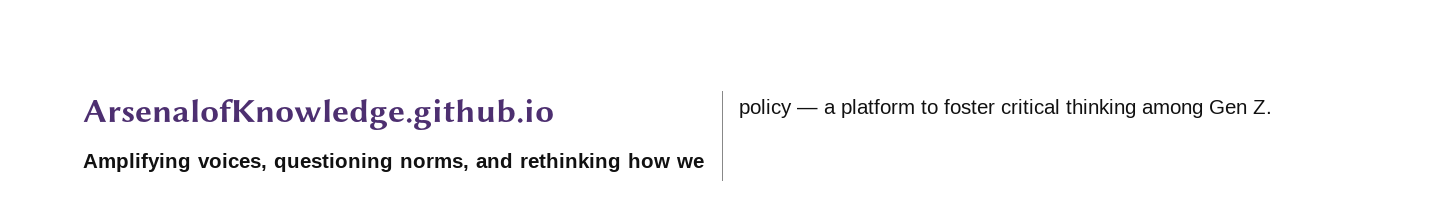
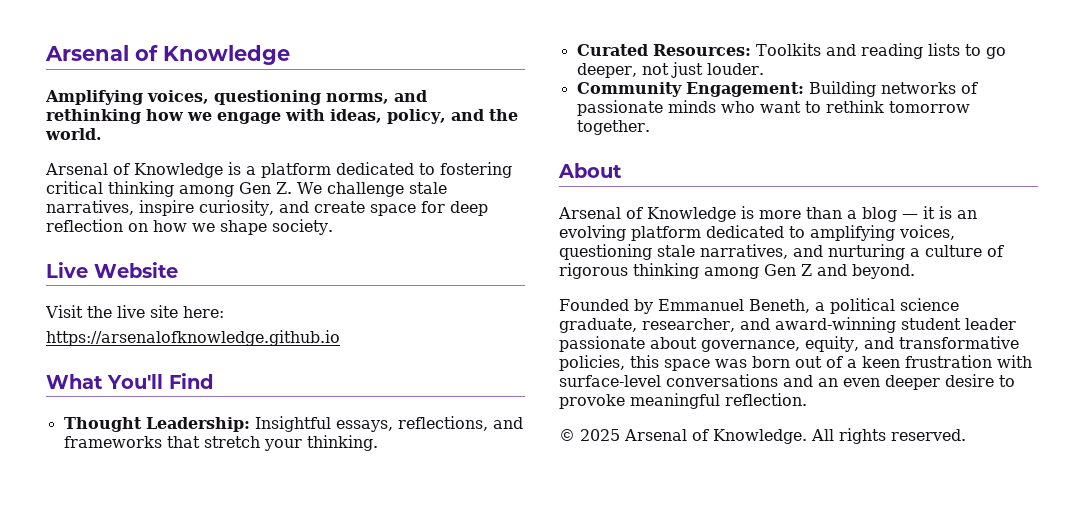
[83,99,554,130] ArsenalofKnowledge.github.io -> [45,45,290,65] Arsenal of Knowledge
[739,99,995,118] policy — a platform to foster -> [217,109,518,124] [45,128,102,140] [45,162,512,178] engage with ideas, policy, and the world. // Arsenal of Knowledge is a platform dedicated to fostering
(1272, 107) none -> [297,182,447,197] [46,200,488,216] [46,219,333,235] [46,262,178,278] [45,305,224,318] [46,330,340,346] [46,373,214,389] [63,416,523,432] [63,435,378,451] [576,43,1006,59] [576,62,764,78] [576,81,978,97] [576,100,970,116] [576,120,650,135] [558,163,622,178] [558,206,977,222] [559,225,955,241] [559,244,1004,260] [559,263,915,279] [559,298,959,314] [559,317,1016,333] [559,336,1019,352] [559,355,1032,371] [559,374,1015,390] [559,393,807,409] [559,428,966,444] We challenge stale narratives, inspire curiosity, and create space for deep reflection on how we shape society. // Live Website // Visit the live site here: // https://arsenalofknowledge.github.io // What You'll Find // Thought Leadership: Insightful essays, reflections, and frameworks that stretch your thinking. // Curated Resources: Toolkits and reading lists to go deeper, not just louder. // Community Engagement: Building networks of passionate minds who want to rethink tomorrow together. // About // Arsenal of Knowledge is more than a blog — it is an evolving platform dedicated to amplifying voices, questioning stale narratives, and nurturing a culture of rigorous thinking among Gen Z and beyond. // Founded by Emmanuel Beneth, a political science graduate, researcher, and award-winning student leader passionate about governance, equity, and transformative policies, this space was born out of a keen frustration with surface-level conversations and an even deeper desire to provoke meaningful reflection. // © 2025 Arsenal of Knowledge. All rights reserved.

